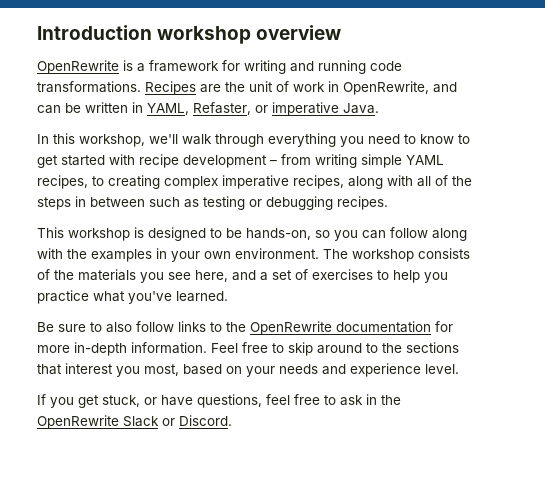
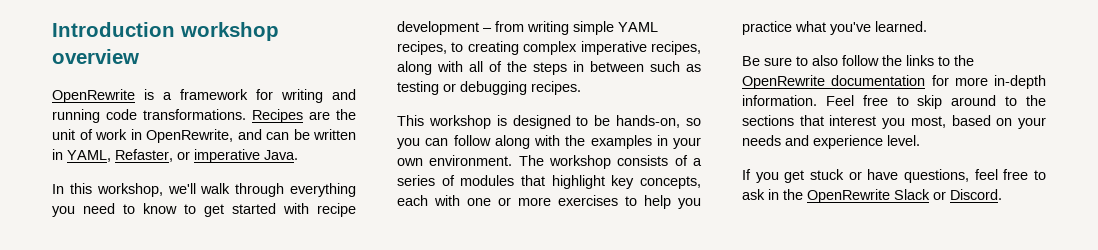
[54,269,308,283] the materials you see here, and a set of -> [693,158,702,166] [397,175,701,189] [397,195,551,206] a series of modules that highlight key concepts, each with one or more
(174, 326) none -> [882,55,902,66] the
[102,395,140,407] stuck, -> [810,169,844,180] stuck

